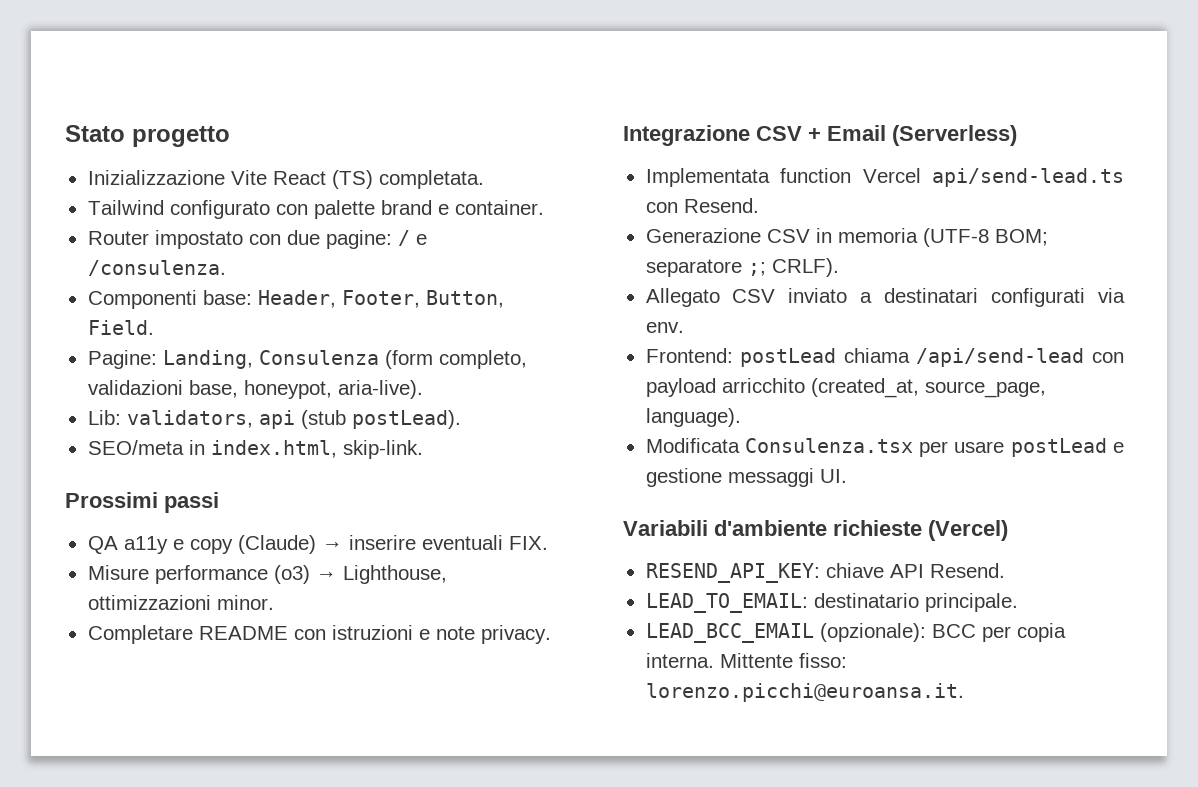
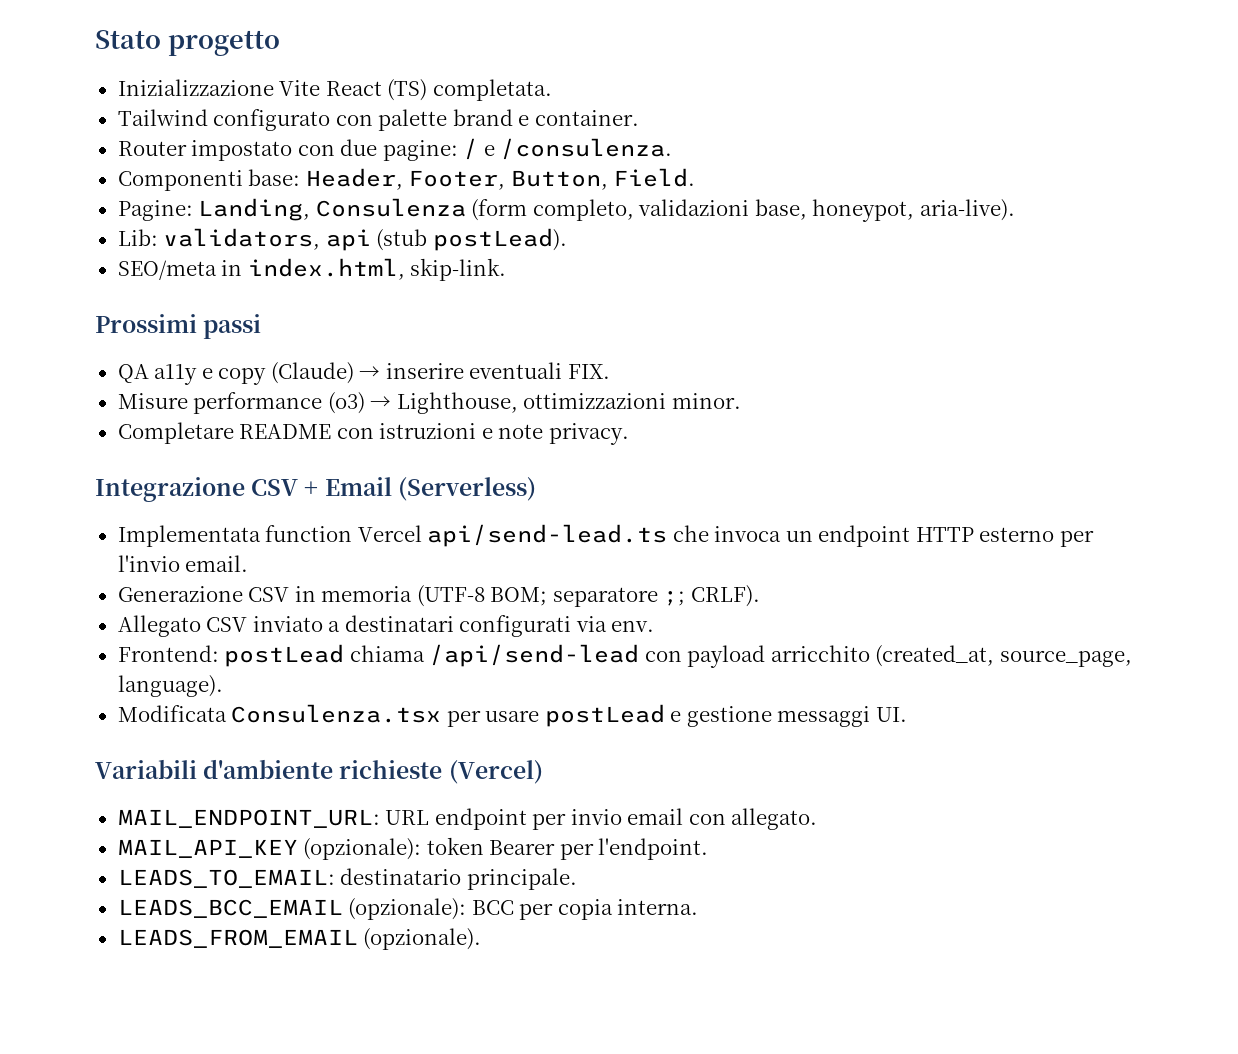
[645,198,759,213] con Resend. -> [672,525,1094,547] [117,555,249,572] che invoca un endpoint HTTP esterno per l'invio email.
[645,563,1005,583] [645,593,808,613] RESEND_API_KEY: chiave API Resend. // LEAD_TO_EMAIL: -> [117,808,818,830] [117,837,709,860] [117,869,335,888] MAIL_ENDPOINT_URL: URL endpoint per invio email con allegato. // MAIL_API_KEY (opzionale): token Bearer per l'endpoint. // LEADS_TO_EMAIL:
[645,623,814,643] LEAD_BCC_EMAIL -> [117,899,343,918] LEADS_BCC_EMAIL
[719,653,847,668] [645,683,964,702] Mittente fisso: lorenzo.picchi@euroansa.it. -> [117,928,482,950] // LEADS_FROM_EMAIL (opzionale).

